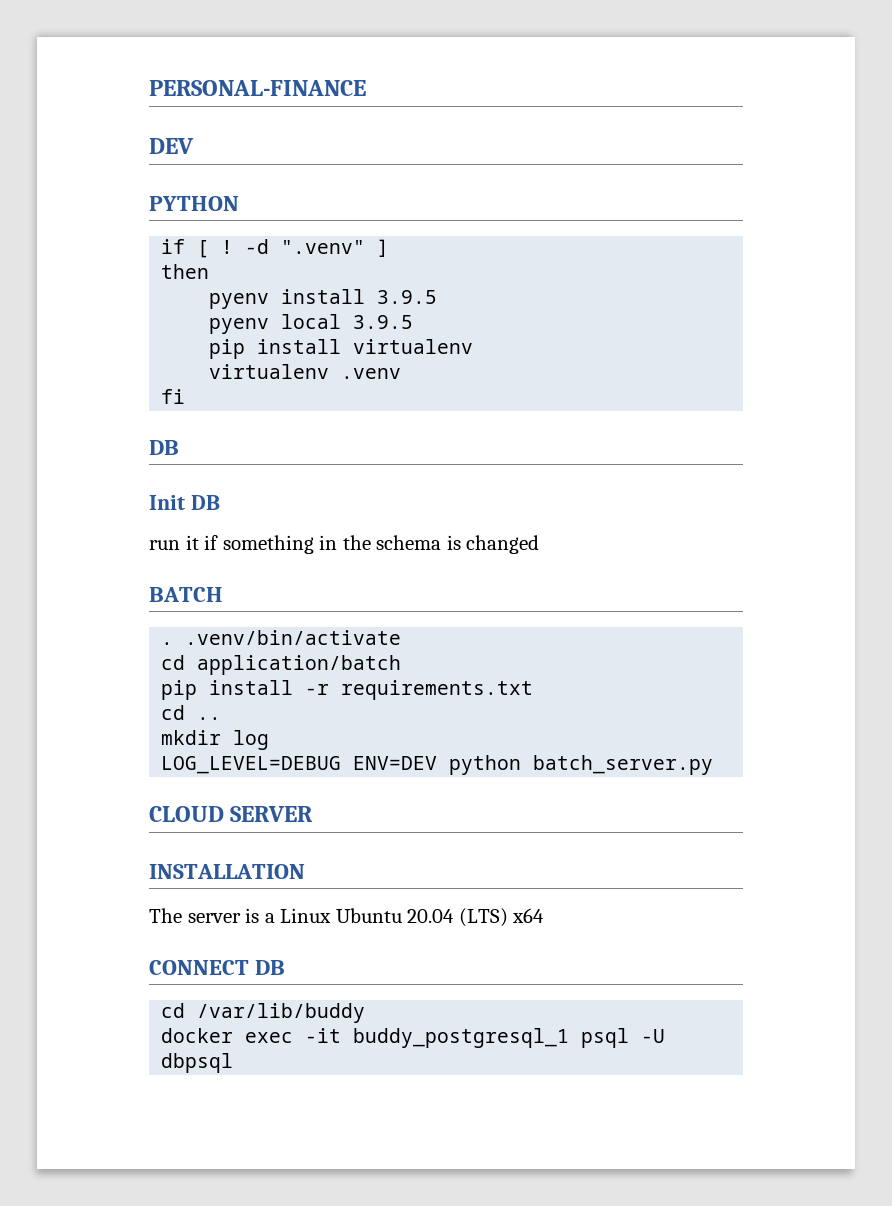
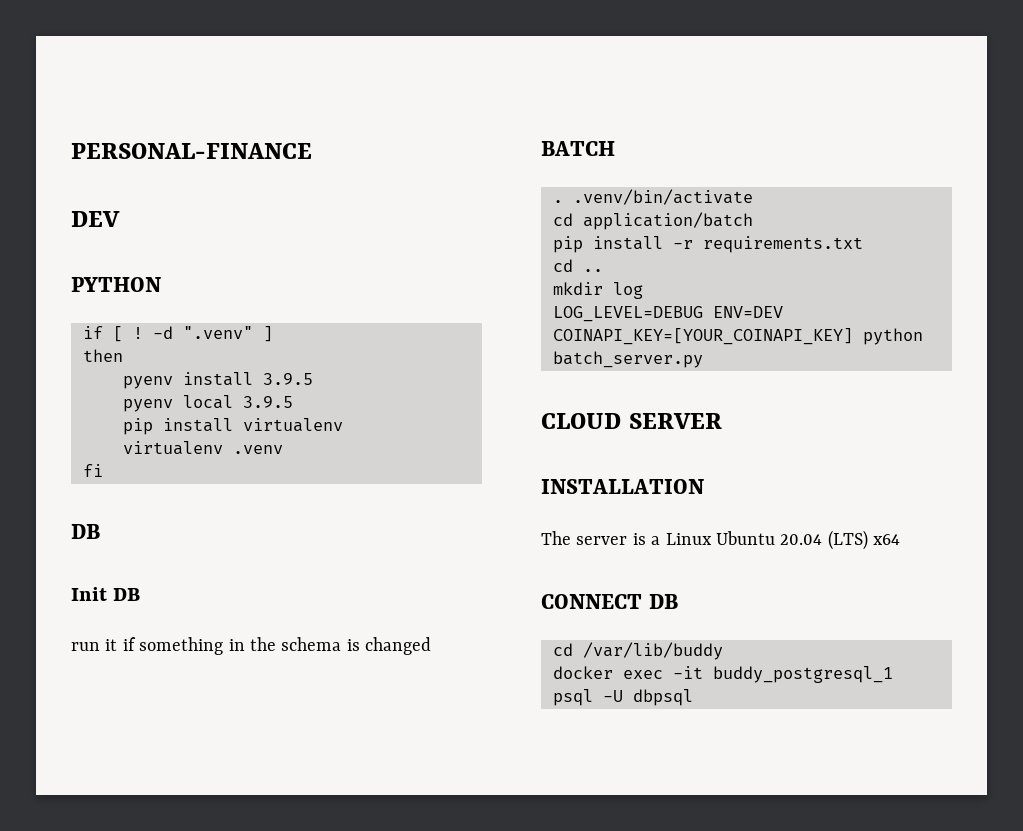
(438, 763) none -> [553,328,853,345] COINAPI_KEY=[YOUR_COINAPI_KEY]

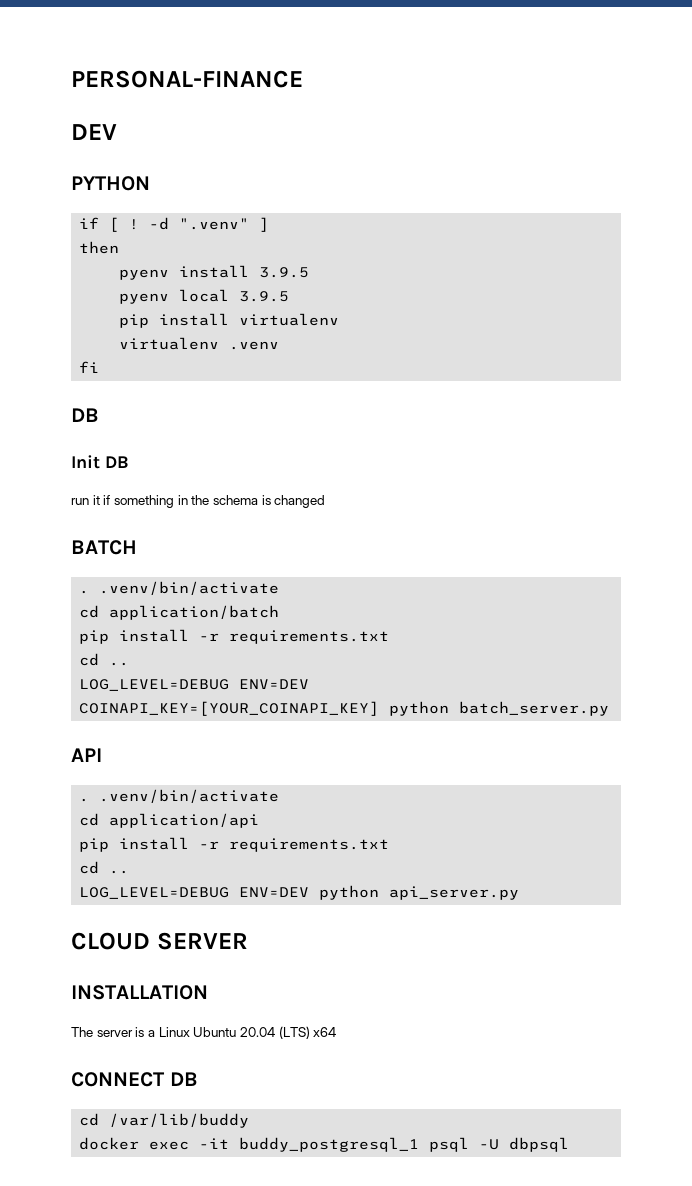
[553,282,643,299] // mkdir log -> (130, 664) none
(703, 359) none -> [71,748,102,762] [79,789,280,803] [79,813,260,828] [79,837,390,852] [79,861,130,874] [79,885,520,900] // API // . .venv/bin/activate // cd application/api // pip install -r requirements.txt // cd .. // LOG_LEVEL=DEBUG ENV=DEV python api_server.py

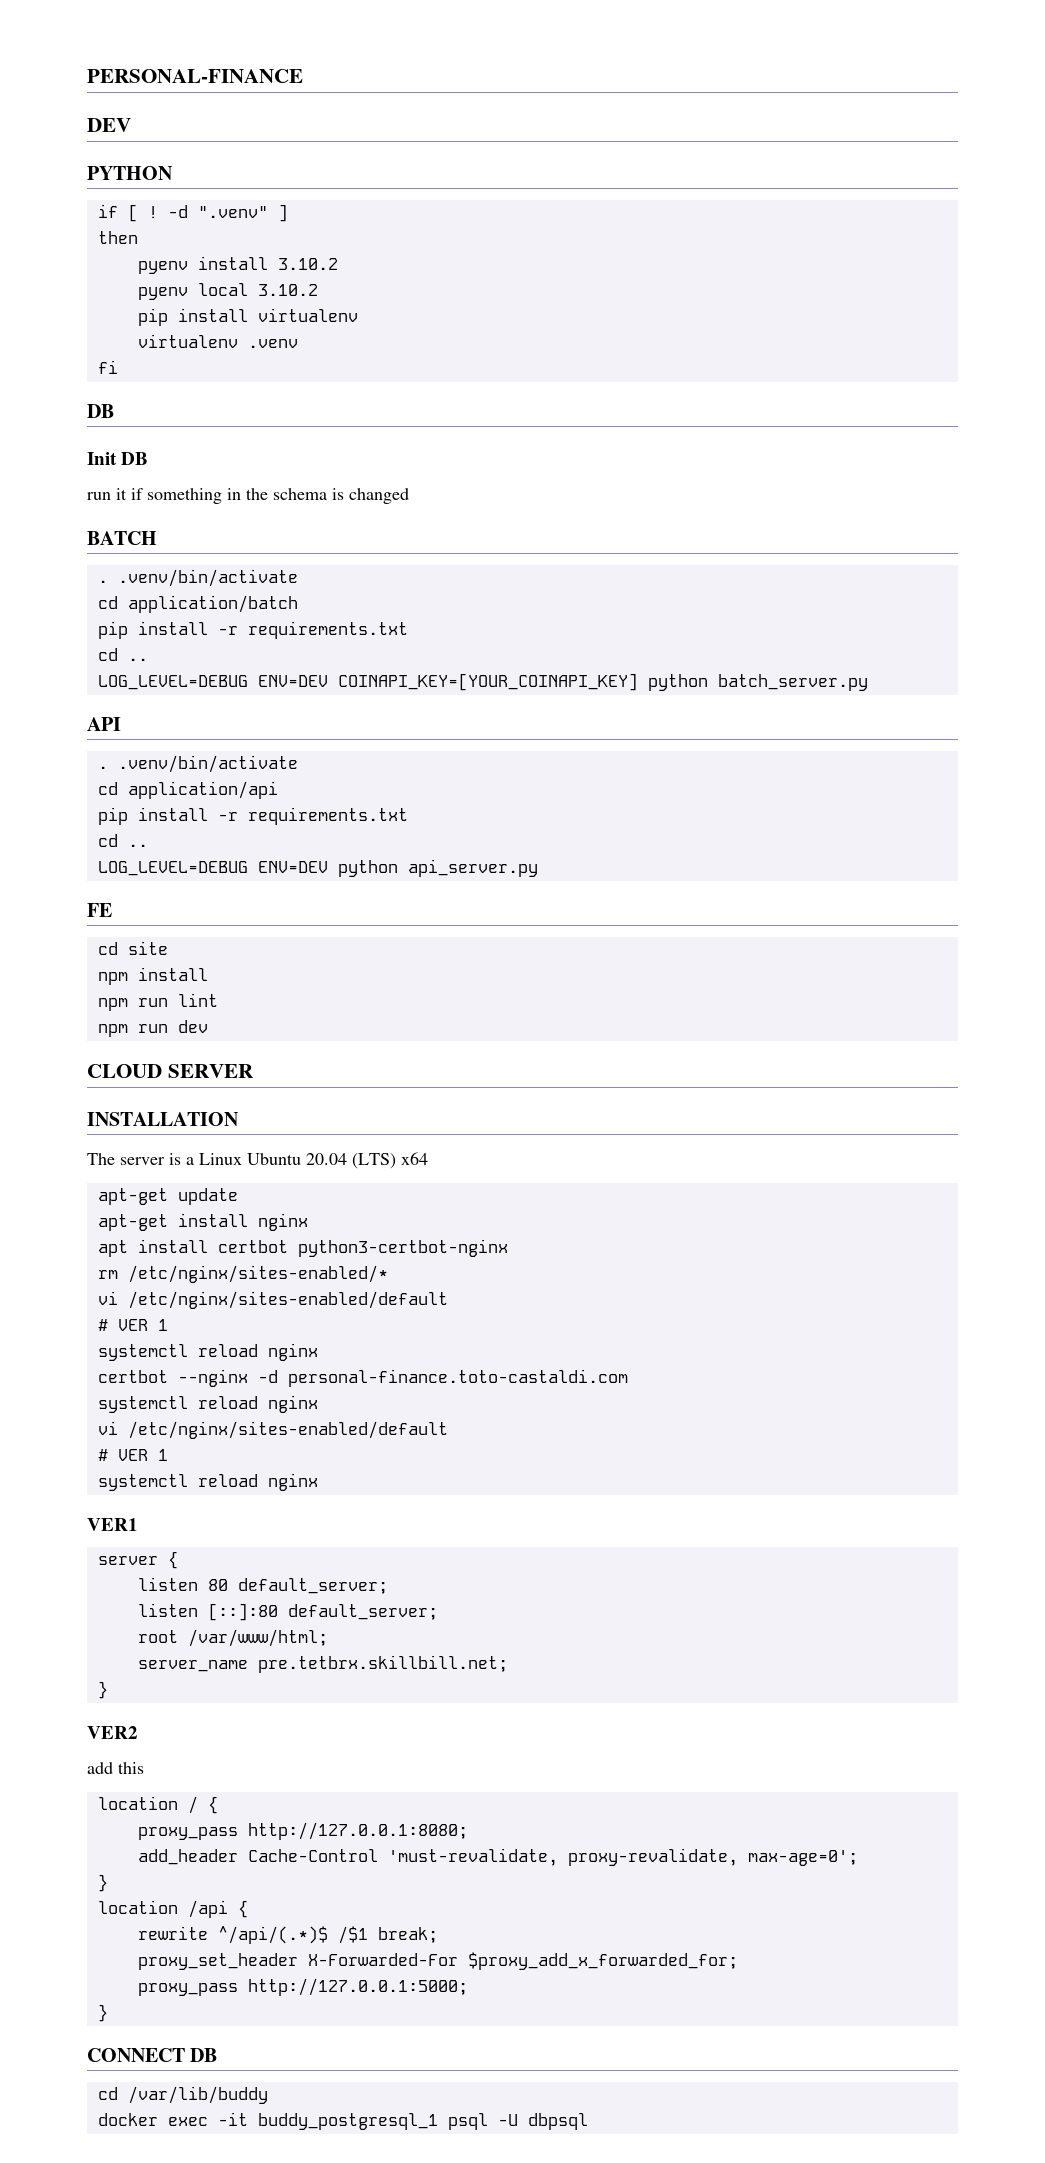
[259,267,310,278] 3.9.5 -> [277,258,338,270] 3.10.2
[239,291,290,302] 3.9.5 -> [257,284,318,296] 3.10.2
(520, 893) none -> [87,903,112,917] [97,941,168,955] [97,967,208,985] [97,993,218,1011] [97,1020,208,1037] // FE // cd site // npm install // npm run lint // npm run dev
(337, 1032) none -> [97,1188,238,1205] [97,1213,308,1231] [97,1239,508,1257] [97,1265,388,1283] [97,1291,448,1309] [97,1319,168,1331] [97,1343,318,1361] [97,1369,628,1387] [97,1395,318,1413] [97,1421,448,1439] [97,1449,168,1461] [97,1473,318,1491] [87,1518,138,1531] [97,1551,178,1569] [137,1577,388,1594] [137,1603,438,1621] [137,1629,328,1647] [137,1655,508,1673] [97,1681,108,1699] [87,1726,138,1739] [87,1762,144,1774] [97,1796,218,1814] [137,1822,468,1840] [137,1848,858,1866] [97,1874,108,1892] [97,1900,248,1918] [137,1926,438,1944] [137,1952,738,1970] [137,1978,468,1996] [97,2004,108,2022] // apt-get update // apt-get install nginx // apt install certbot python3-certbot-nginx // rm /etc/nginx/sites-enabled/* // vi /etc/nginx/sites-enabled/default // # VER 1 // systemctl reload nginx // certbot --nginx -d personal-finance.toto-castaldi.com // systemctl reload nginx // vi /etc/nginx/sites-enabled/default // # VER 1 // systemctl reload nginx // VER1 // server { // listen 80 default_server; // listen [::]:80 default_server; // root /var/www/html; // server_name pre.tetbrx.skillbill.net; // } // VER2 // add this // location / { // proxy_pass http://127.0.0.1:8080; // add_header Cache-Control 'must-revalidate, proxy-revalidate, max-age=0'; // } // location /api { // rewrite ^/api/(.*)$ /$1 break; // proxy_set_header X-Forwarded-For $proxy_add_x_forwarded_for; // proxy_pass http://127.0.0.1:5000; // }

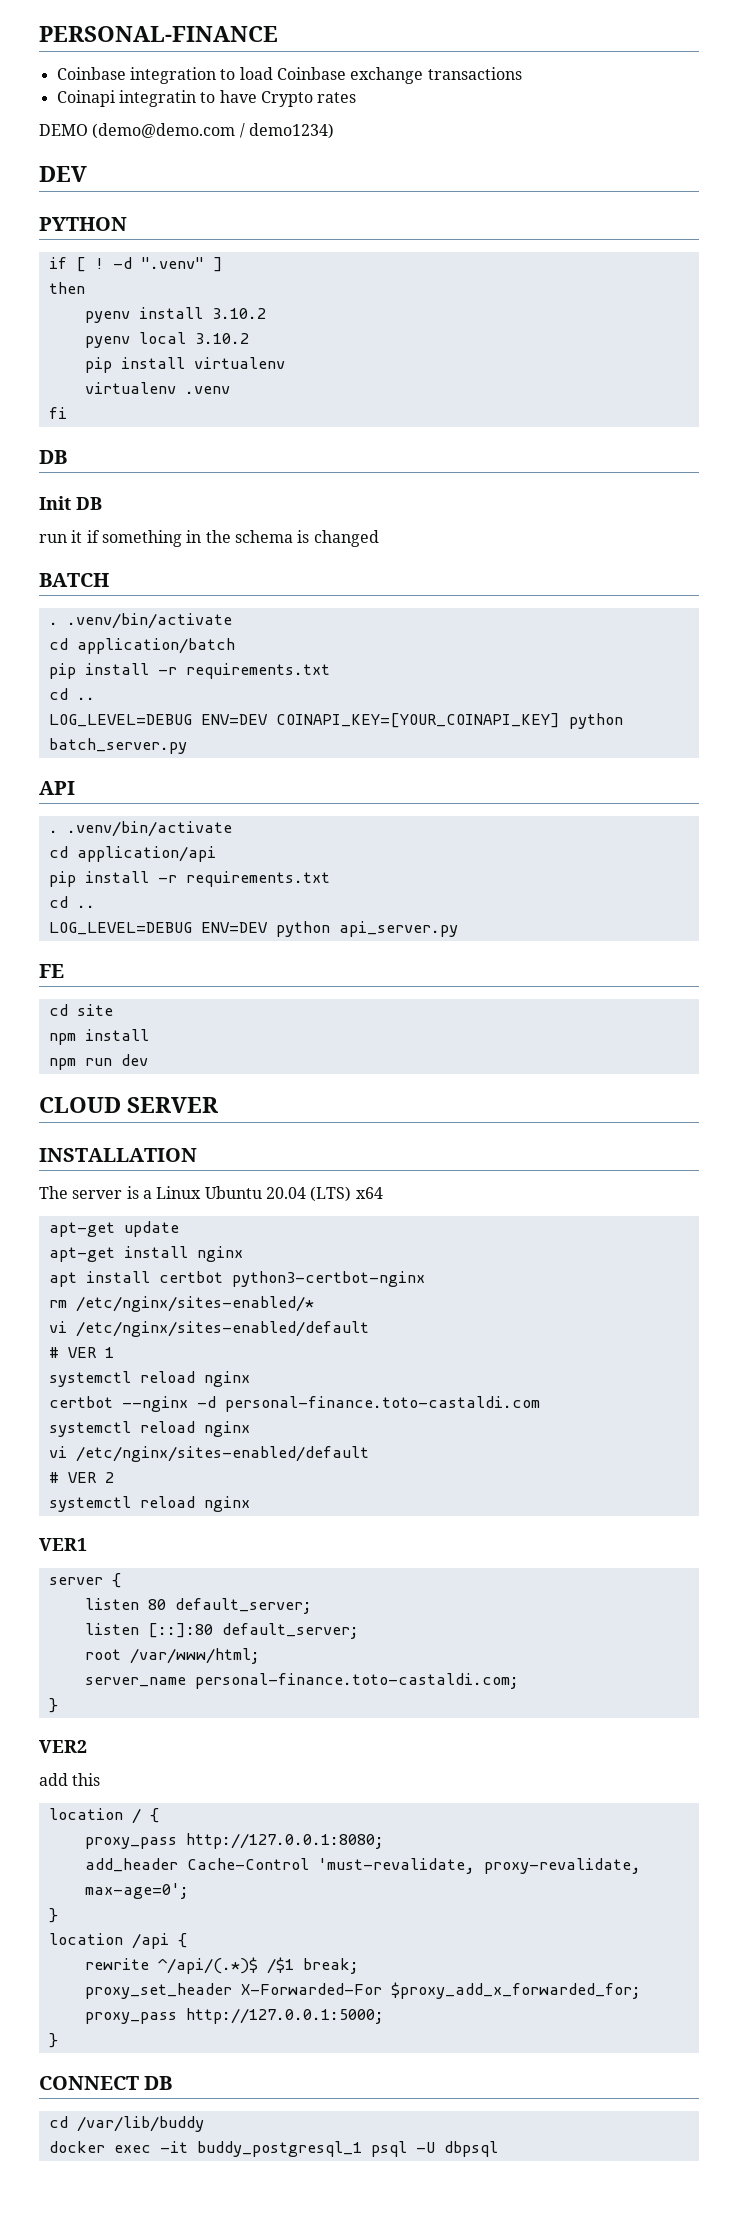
(303, 76) none -> [56,67,522,84] [56,90,357,107] [39,123,334,139] // Coinbase integration to load Coinbase exchange transactions // Coinapi integratin to have Crypto rates // DEMO (demo@demo.com / demo1234)
[97,993,218,1011] // npm run lint -> (149, 1035) none
[157,1449,168,1461] 1 -> [104,1472,114,1483] 2
[257,1655,508,1673] pre.tetbrx.skillbill.net; -> [194,1673,519,1689] personal-finance.toto-castaldi.com;

